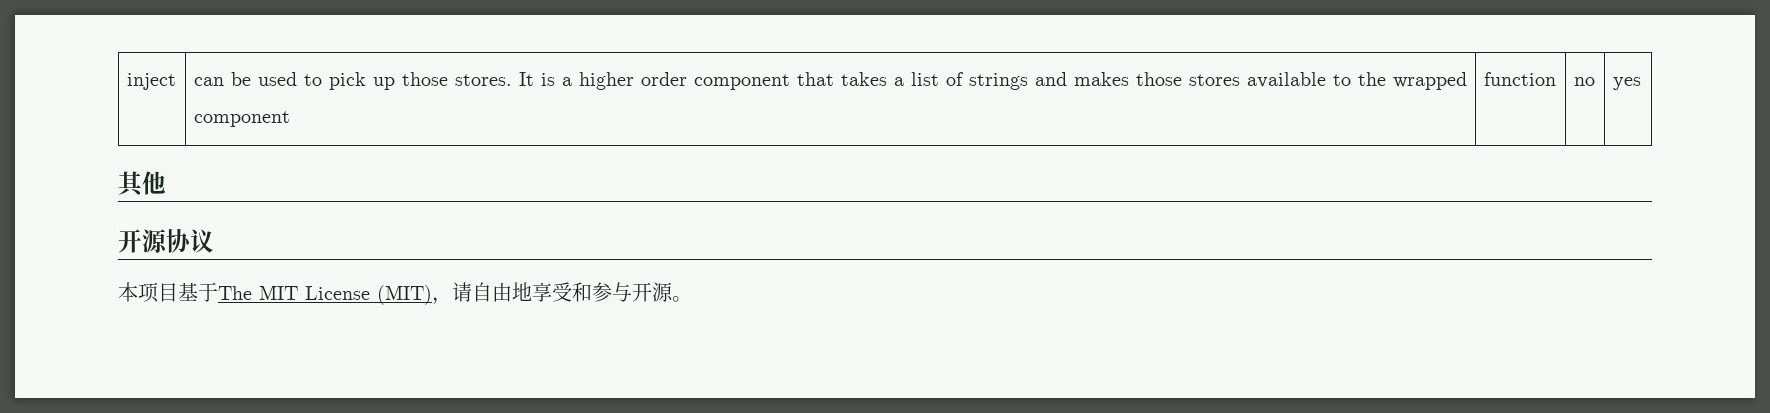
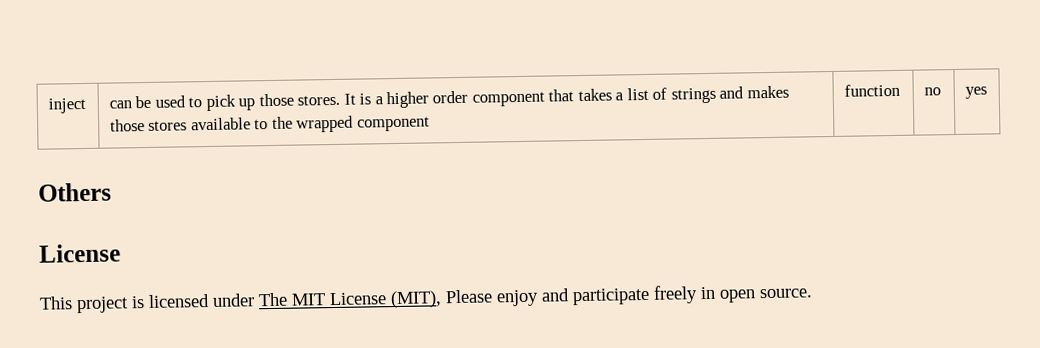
[118,171,166,197] [118,229,214,253] [118,282,692,305] 其他 // 开源协议 // 本项目基于The MIT License (MIT)，请自由地享受和参与开源。 -> [38,182,112,202] [39,243,121,263] [39,285,813,314] Others // License // This project is licensed under The MIT License (MIT), Please enjoy and participate freely in open source.

